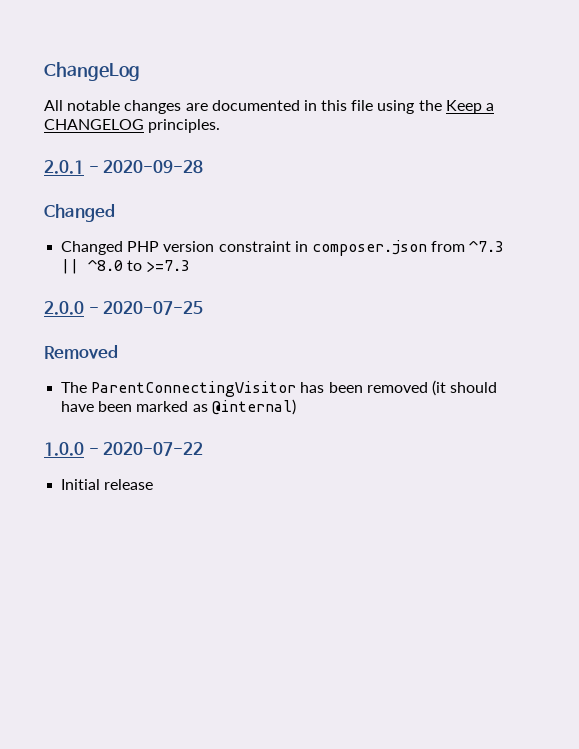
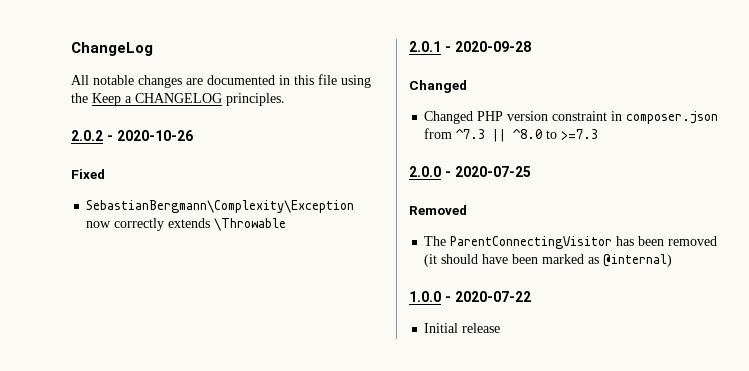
(221, 126) none -> [71,130,193,141] [71,169,105,179] [86,200,355,213] [86,218,287,231] // 2.0.2 - 2020-10-26 // Fixed // SebastianBergmann\Complexity\Exception now correctly extends \Throwable

